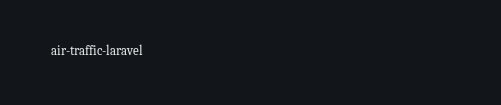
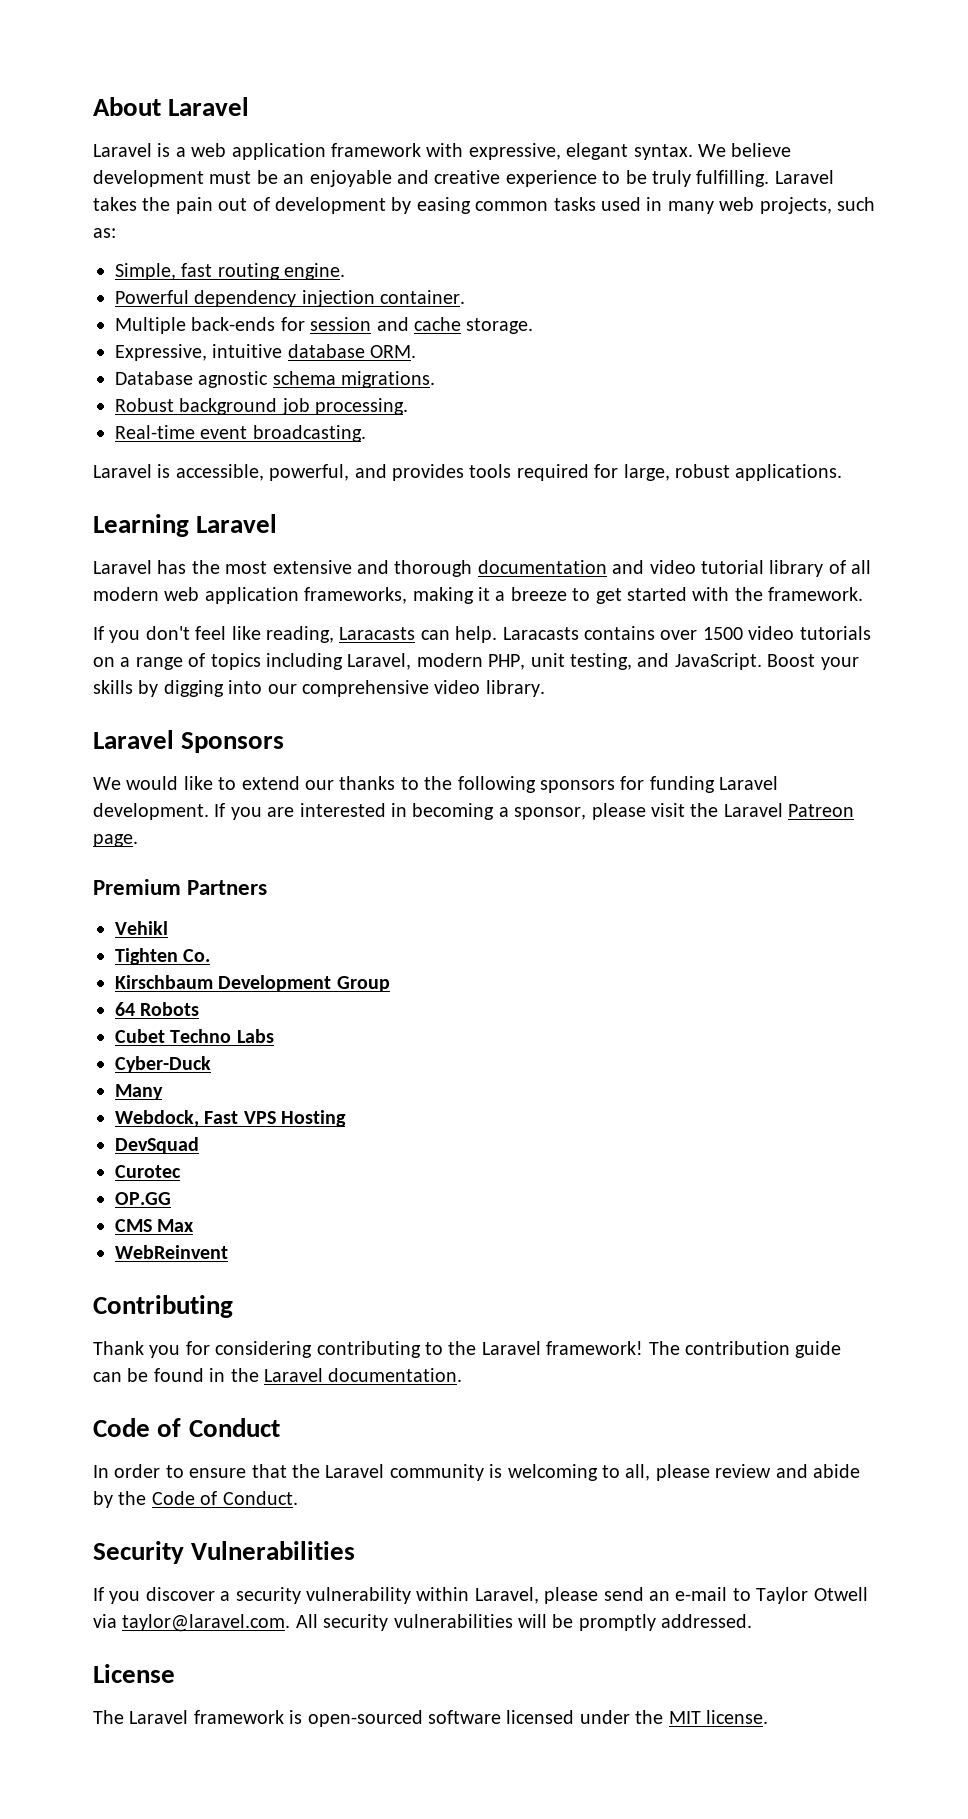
[51,44,143,55] air-traffic-laravel -> [93,97,250,116] [93,143,792,160] [93,170,834,187] [93,197,875,214] [93,228,116,238] [115,263,346,280] [115,290,466,307] [115,317,534,334] [115,344,417,361] [115,371,436,388] [115,398,409,415] [115,425,366,442] [93,464,843,481] [93,514,278,537] [93,560,872,577] [93,587,864,604] [93,626,871,643] [93,653,859,670] [93,680,545,697] [93,730,285,753] [93,776,779,793] [93,803,855,820] [93,834,138,847] [93,879,268,895] [115,921,168,935] [115,948,211,965] [115,975,390,992] [115,1002,200,1016] [115,1029,274,1043] [115,1056,211,1073] [115,1084,163,1100] [115,1110,347,1127] [115,1137,199,1154] [115,1165,181,1178] [115,1192,171,1205] [115,1219,195,1232] [115,1245,228,1259] [93,1295,233,1318] [93,1341,842,1358] [93,1368,463,1382] [93,1418,280,1437] [93,1464,860,1481] [93,1491,298,1508] [93,1541,356,1564] [93,1587,868,1604] [93,1614,753,1632] [93,1664,175,1683] [93,1710,768,1727] About Laravel // Laravel is a web application framework with expressive, elegant syntax. We believe development must be an enjoyable and creative experience to be truly fulfilling. Laravel takes the pain out of development by easing common tasks used in many web projects, such as: // Simple, fast routing engine. // Powerful dependency injection container. // Multiple back-ends for session and cache storage. // Expressive, intuitive database ORM. // Database agnostic schema migrations. // Robust background job processing. // Real-time event broadcasting. // Laravel is accessible, powerful, and provides tools required for large, robust applications. // Learning Laravel // Laravel has the most extensive and thorough documentation and video tutorial library of all modern web application frameworks, making it a breeze to get started with the framework. // If you don't feel like reading, Laracasts can help. Laracasts contains over 1500 video tutorials on a range of topics including Laravel, modern PHP, unit testing, and JavaScript. Boost your skills by digging into our comprehensive video library. // Laravel Sponsors // We would like to extend our thanks to the following sponsors for funding Laravel development. If you are interested in becoming a sponsor, please visit the Laravel Patreon page. // Premium Partners // Vehikl // Tighten Co. // Kirschbaum Development Group // 64 Robots // Cubet Techno Labs // Cyber-Duck // Many // Webdock, Fast VPS Hosting // DevSquad // Curotec // OP.GG // CMS Max // WebReinvent // Contributing // Thank you for considering contributing to the Laravel framework! The contribution guide can be found in the Laravel documentation. // Code of Conduct // In order to ensure that the Laravel community is welcoming to all, please review and abide by the Code of Conduct. // Security Vulnerabilities // If you discover a security vulnerability within Laravel, please send an e-mail to Taylor Otwell via taylor@laravel.com. All security vulnerabilities will be promptly addressed. // License // The Laravel framework is open-sourced software licensed under the MIT license.

